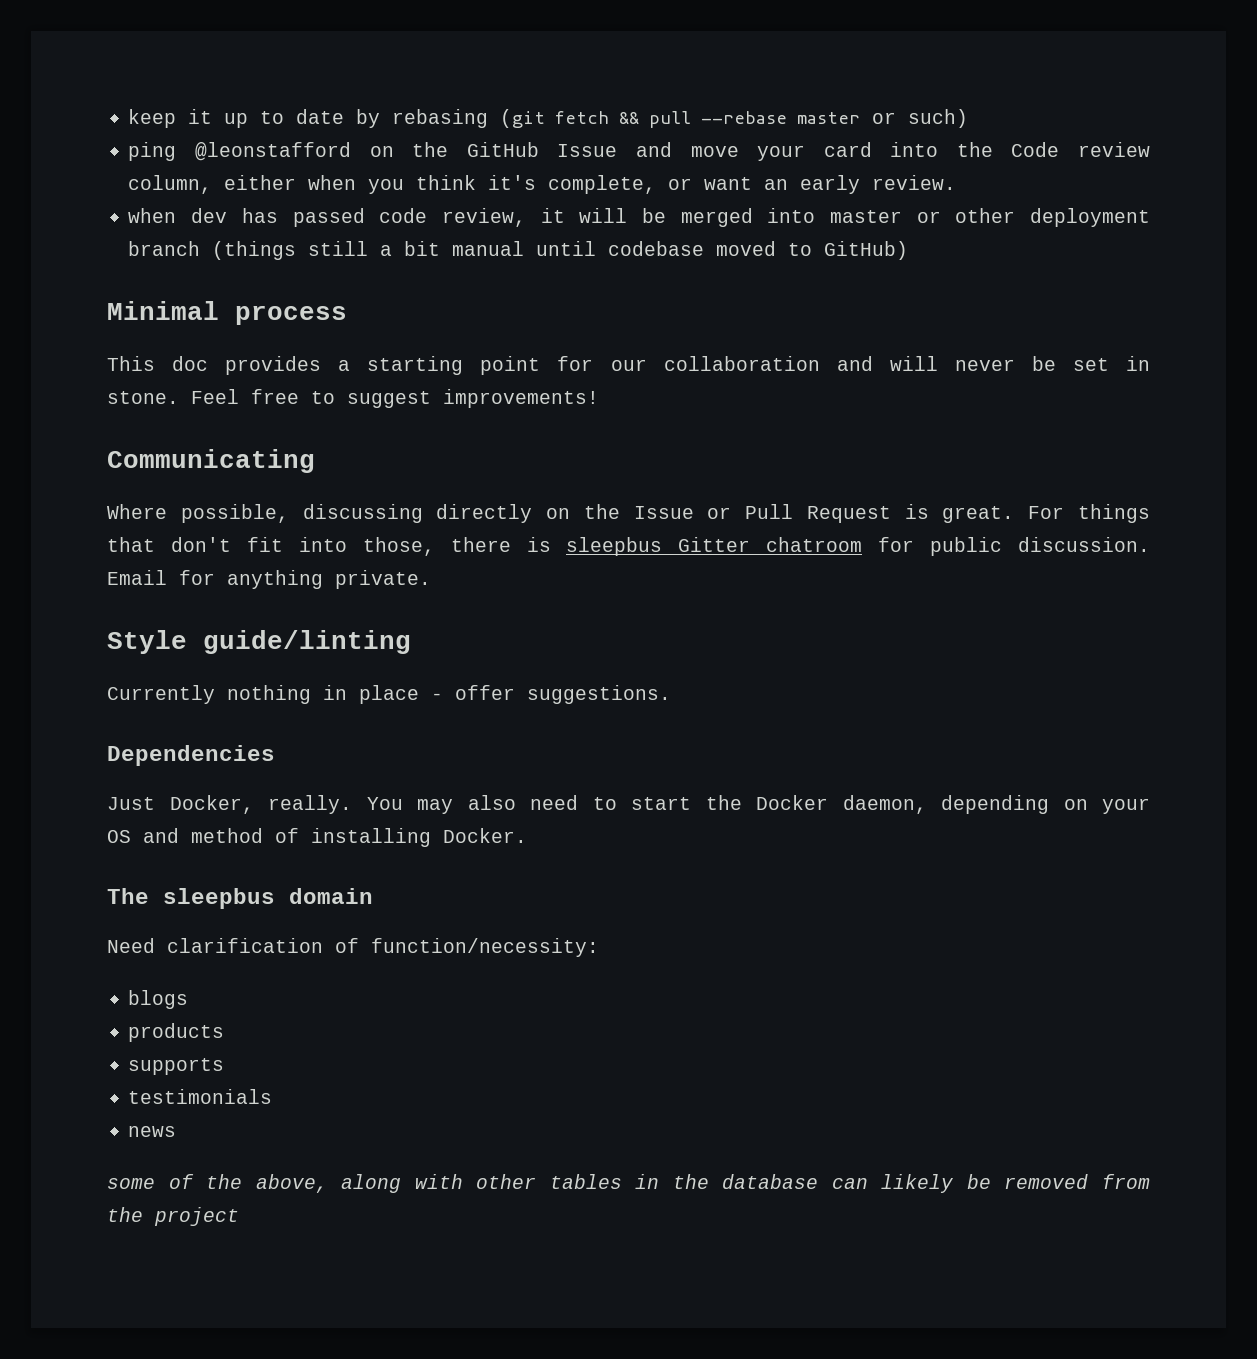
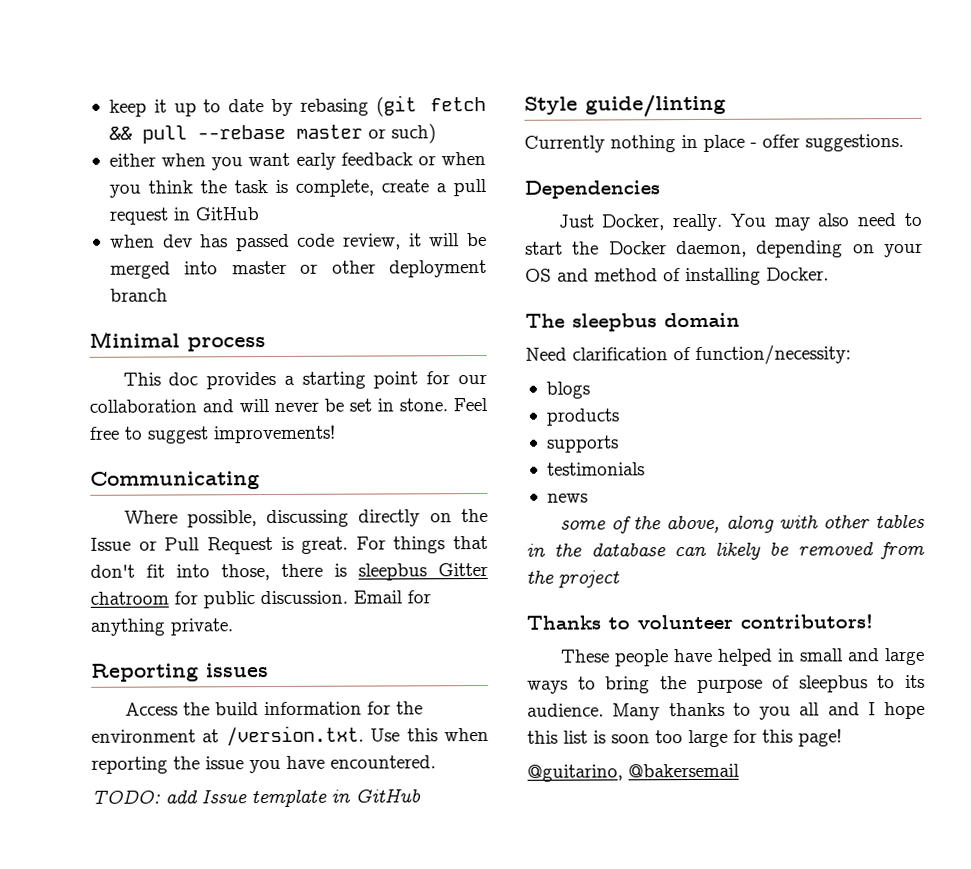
[128,142,1150,161] [128,175,957,194] ping @leonstafford on the GitHub Issue and move your card into the Code review column, either when you think it's complete, or want an early review. -> [108,151,486,171] [108,178,487,198] [108,207,259,225] either when you want early feedback or when you think the task is complete, create a pull request in GitHub
[212,241,909,260] (things still a bit manual until codebase moved to GitHub) -> (168, 295) none
(431, 579) none -> [91,663,269,682] [124,701,423,716] [91,725,489,747] [91,755,436,774] [91,788,421,808] // Reporting issues // Access the build information for the environment at /version.txt. Use this when reporting the issue you have encountered. // TODO: add Issue template in GitHub
(239, 1216) none -> [526,614,873,630] [560,647,925,667] [527,674,925,694] [527,701,925,721] [527,728,842,748] [527,763,740,782] // Thanks to volunteer contributors! // These people have helped in small and large ways to bring the purpose of sleepbus to its audience. Many thanks to you all and I hope this list is soon too large for this page! // @guitarino, @bakersemail

